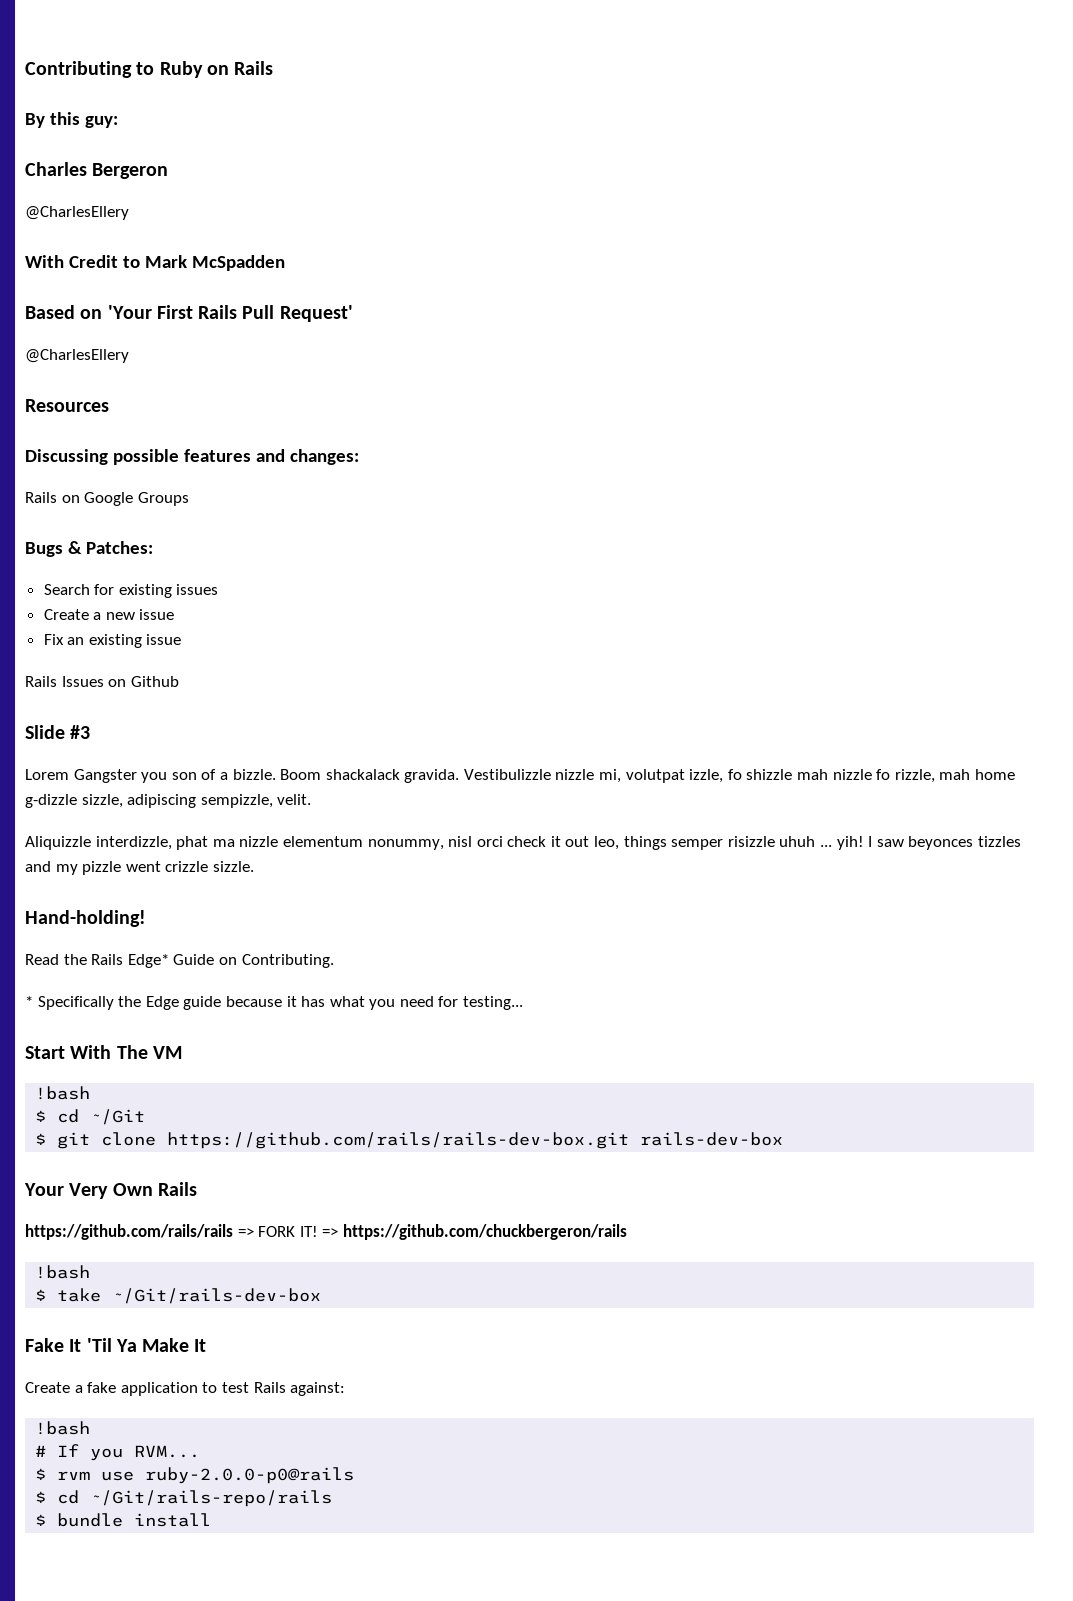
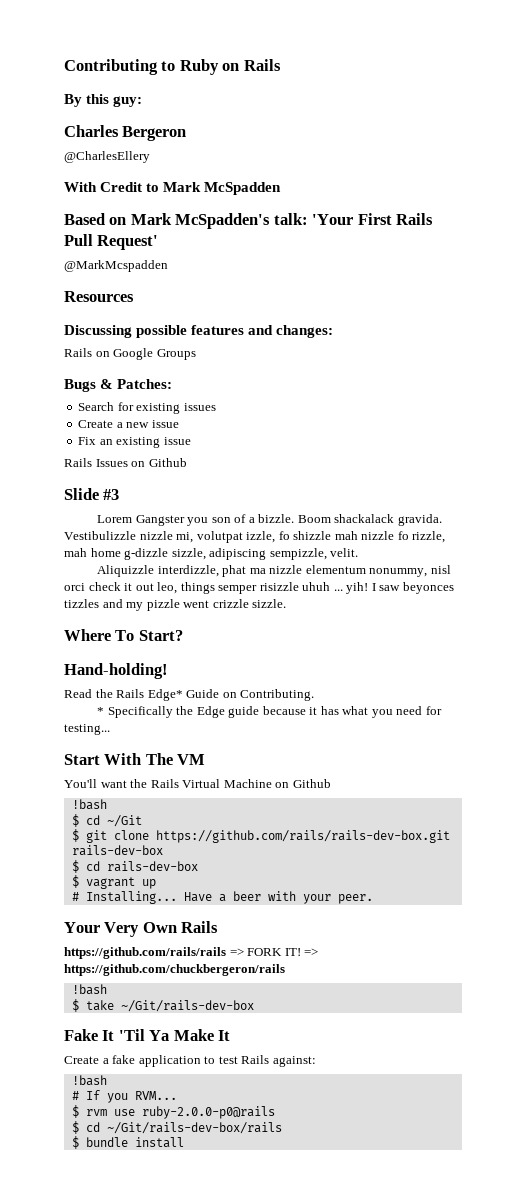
(103, 314) none -> [130,213,308,229] Mark McSpadden's talk:
[25,349,129,363] @CharlesEllery -> [64,260,168,272] @MarkMcspadden
(254, 866) none -> [64,629,183,641] // Where To Start?
(182, 1052) none -> [64,779,331,788] // You'll want the Rails Virtual Machine on Github
(784, 1139) none -> [71,860,198,873] [71,875,156,889] [71,891,373,904] // $ cd rails-dev-box // $ vagrant up // # Installing... Have a beer with your peer.
[90,1490,333,1507] ~/Git/rails-repo/rails -> [106,1122,282,1134] ~/Git/rails-dev-box/rails

